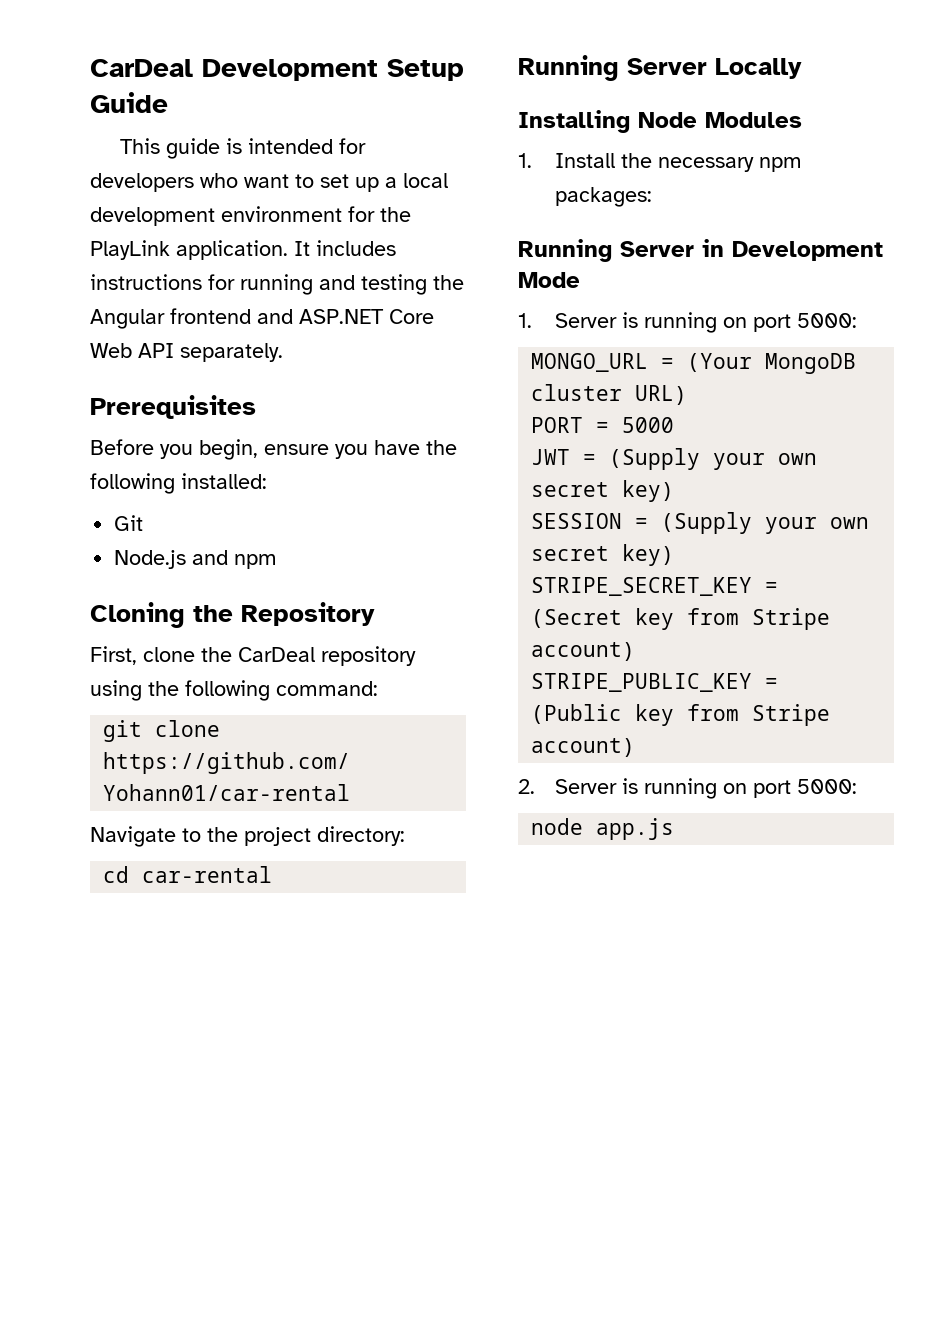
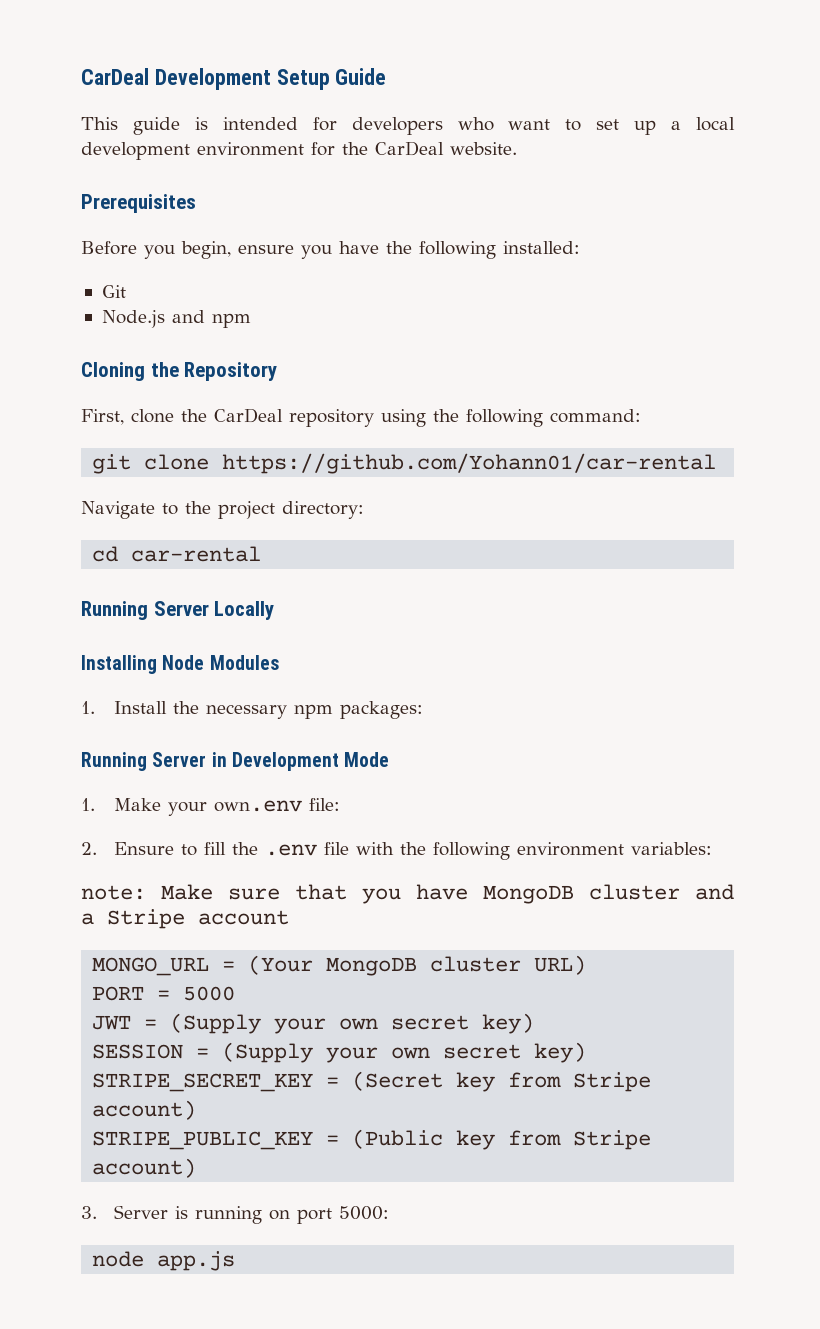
[90,240,396,260] [90,274,464,295] [90,308,434,329] [90,343,283,362] PlayLink application. It includes instructions for running and testing the Angular frontend and ASP.NET Core Web API separately. -> [375,141,517,156] CarDeal website.
[555,312,858,333] Server is running on port 5000: -> [114,798,341,816] [81,842,713,860] [81,884,734,904] [81,909,289,929] Make your own.env file: // 2. Ensure to fill the .env file with the following environment variables: // note: Make sure that you have MongoDB cluster and a Stripe account
[518,779,535,794] 2. -> [81,1206,97,1219] 3.

